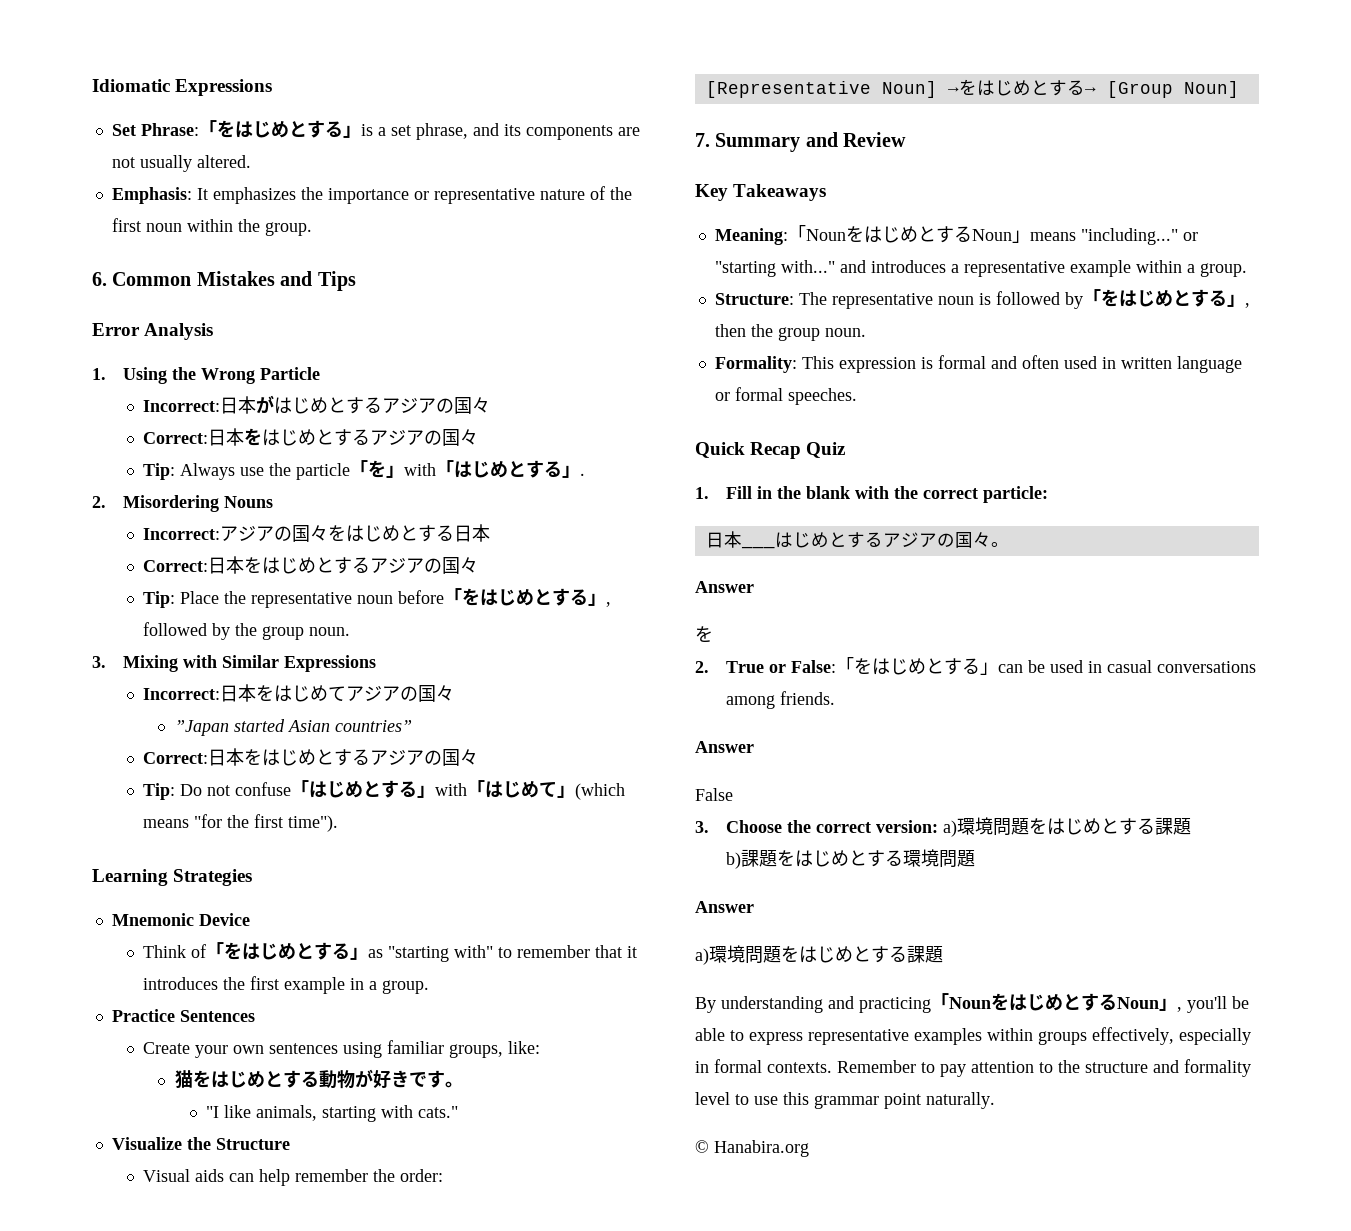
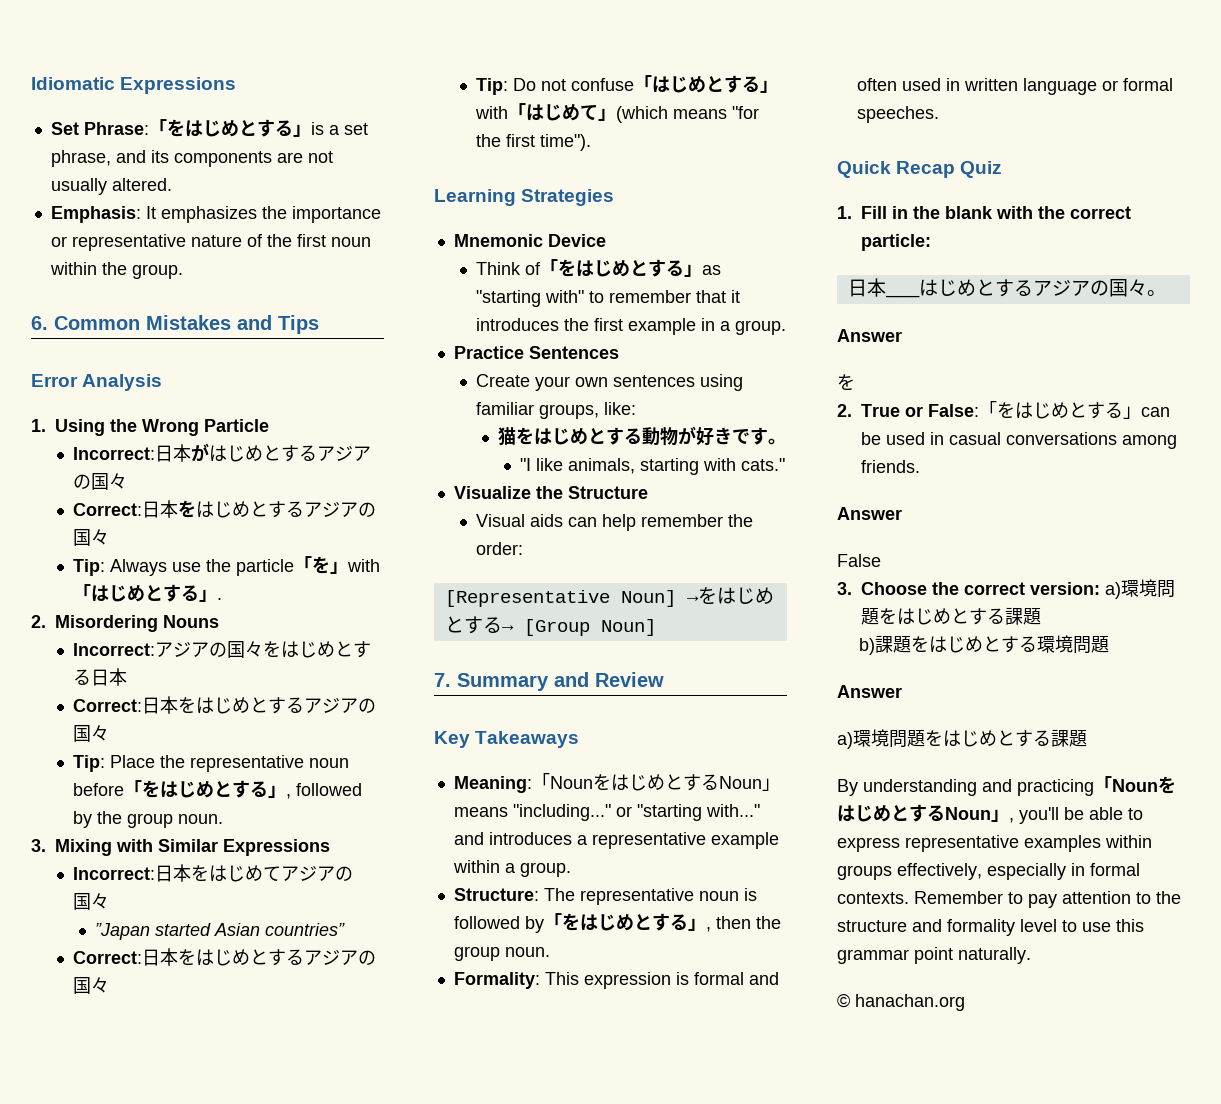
[714,1140,809,1157] Hanabira.org -> [855,994,965,1011] hanachan.org

